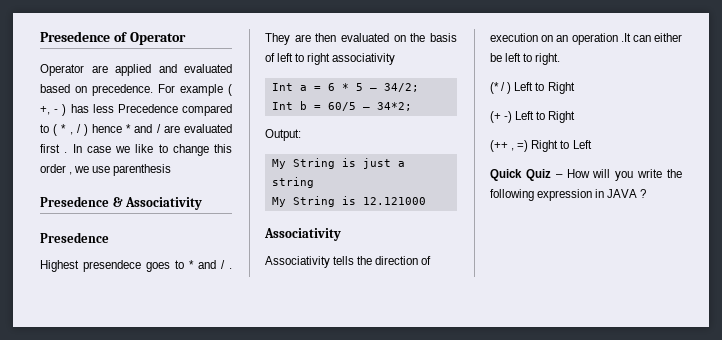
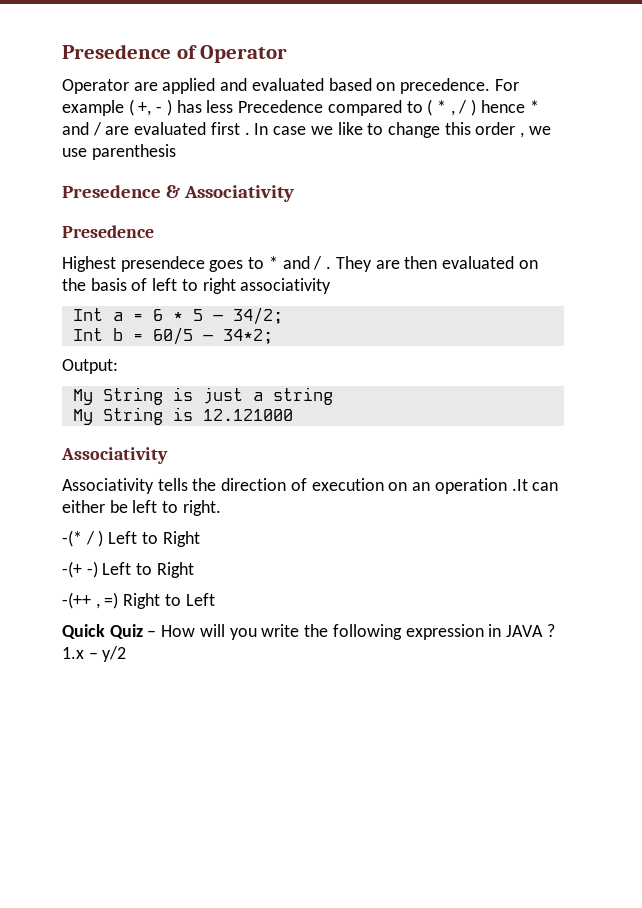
[490,82,499,94] (* -> [62,530,82,547] -(*
[490,111,501,123] (+ -> [62,561,82,578] -(+
[490,140,508,152] (++ -> [62,592,91,609] -(++
(647, 193) none -> [62,646,127,662] 1.x – y/2

